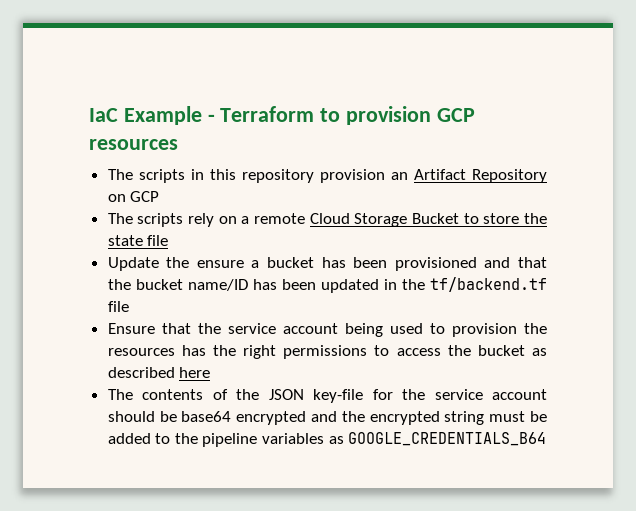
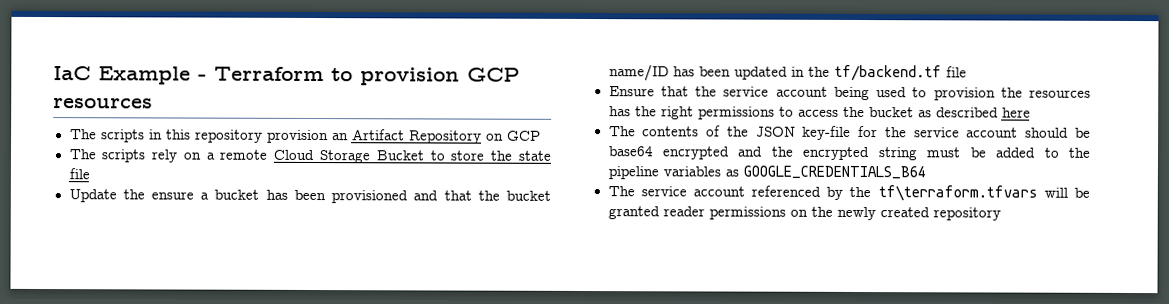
(547, 439) none -> [607,185,1090,202] [607,206,1001,221] // The service account referenced by the tf\terraform.tfvars will be granted reader permissions on the newly created repository

